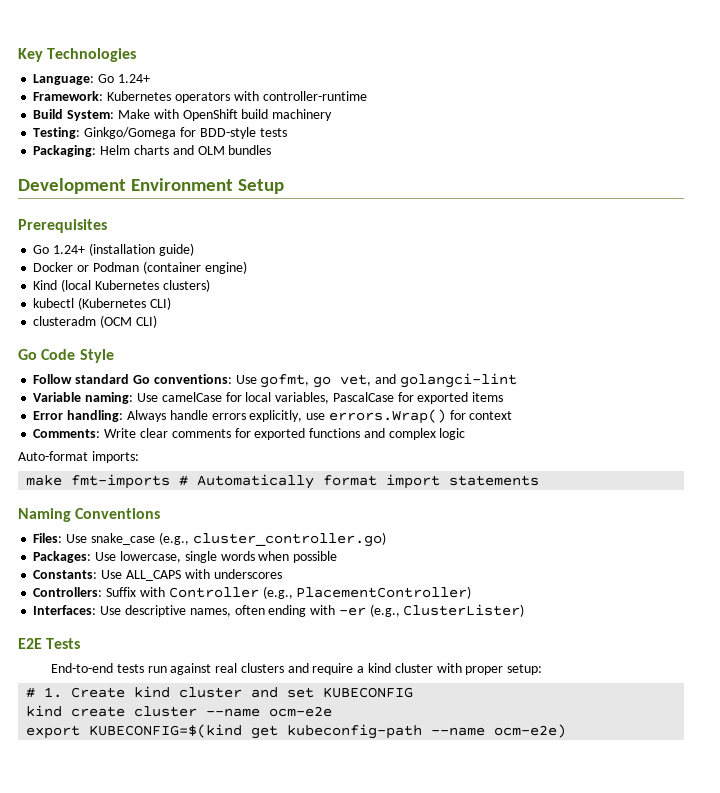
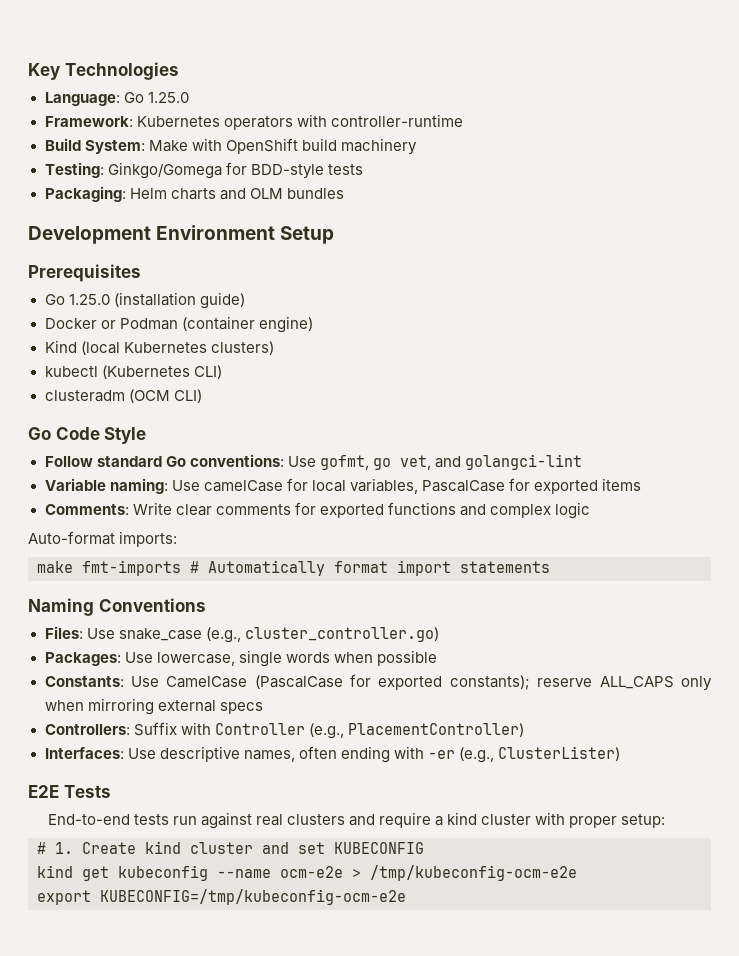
[117,74,150,83] 1.24+ -> [147,92,189,103] 1.25.0
[53,245,86,254] 1.24+ -> [68,294,110,305] 1.25.0
[33,409,513,424] // Error handling: Always handle errors explicitly, use errors.Wrap() for context -> (641, 484) none
[125,569,282,581] ALL_CAPS with underscores -> [166,674,713,691] [44,698,263,715] CamelCase (PascalCase for exported constants); reserve ALL_CAPS only when mirroring external specs
[71,706,198,717] create cluster -> [82,865,208,881] get kubeconfig
(333, 711) none -> [352,865,577,881] > /tmp/kubeconfig-ocm-e2e
[89,724,567,739] KUBECONFIG=$(kind get kubeconfig-path --name ocm-e2e) -> [100,889,406,905] KUBECONFIG=/tmp/kubeconfig-ocm-e2e

